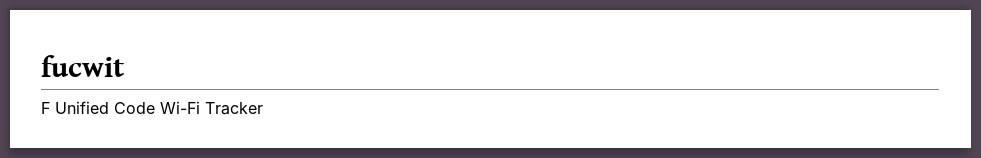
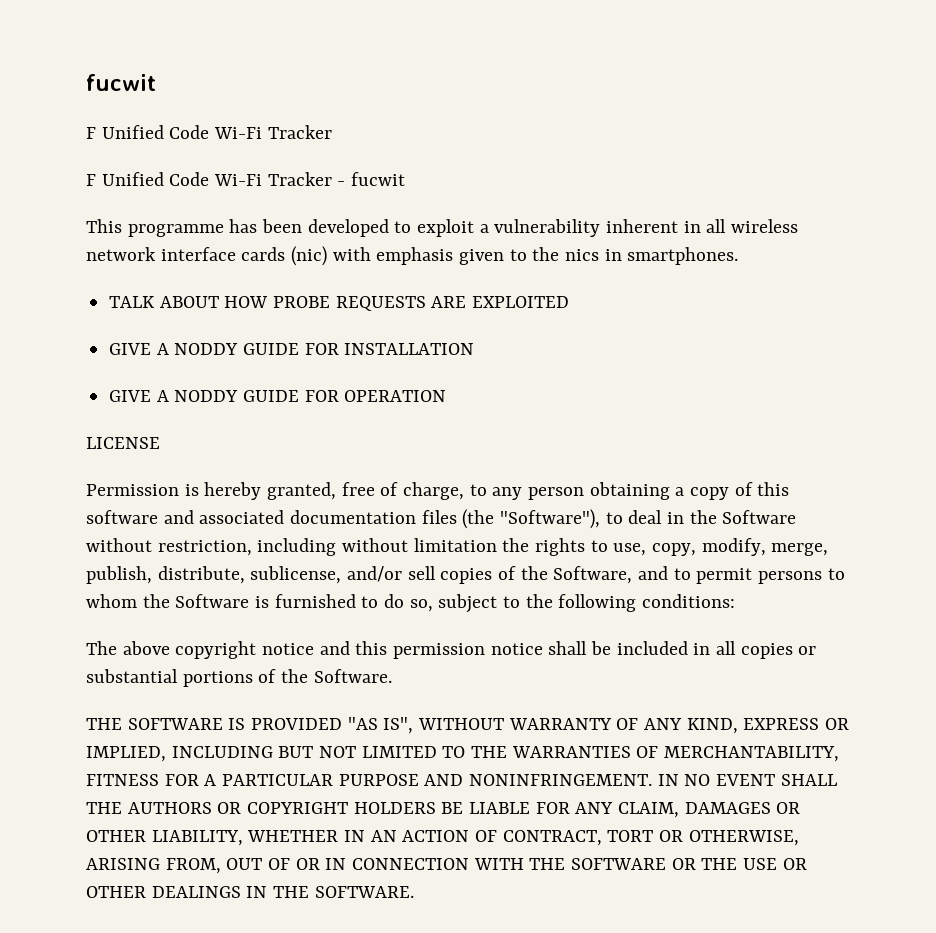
(263, 108) none -> [86,172,406,186] [86,219,799,237] [86,246,739,266] [109,296,570,311] [109,343,475,355] [109,390,447,402] [86,437,160,449] [86,482,790,500] [86,509,797,529] [86,538,829,556] [86,566,845,584] [86,594,736,613] [86,641,817,659] [86,669,392,687] [86,717,850,734] [86,746,840,762] [86,774,837,786] [86,802,801,818] [86,830,799,846] [86,858,807,874] [86,886,414,898] // F Unified Code Wi-Fi Tracker - fucwit // This programme has been developed to exploit a vulnerability inherent in all wireless network interface cards (nic) with emphasis given to the nics in smartphones. // TALK ABOUT HOW PROBE REQUESTS ARE EXPLOITED // GIVE A NODDY GUIDE FOR INSTALLATION // GIVE A NODDY GUIDE FOR OPERATION // LICENSE // Permission is hereby granted, free of charge, to any person obtaining a copy of this software and associated documentation files (the "Software"), to deal in the Software without restriction, including without limitation the rights to use, copy, modify, merge, publish, distribute, sublicense, and/or sell copies of the Software, and to permit persons to whom the Software is furnished to do so, subject to the following conditions: // The above copyright notice and this permission notice shall be included in all copies or substantial portions of the Software. // THE SOFTWARE IS PROVIDED "AS IS", WITHOUT WARRANTY OF ANY KIND, EXPRESS OR IMPLIED, INCLUDING BUT NOT LIMITED TO THE WARRANTIES OF MERCHANTABILITY, FITNESS FOR A PARTICULAR PURPOSE AND NONINFRINGEMENT. IN NO EVENT SHALL THE AUTHORS OR COPYRIGHT HOLDERS BE LIABLE FOR ANY CLAIM, DAMAGES OR OTHER LIABILITY, WHETHER IN AN ACTION OF CONTRACT, TORT OR OTHERWISE, ARISING FROM, OUT OF OR IN CONNECTION WITH THE SOFTWARE OR THE USE OR OTHER DEALINGS IN THE SOFTWARE.

